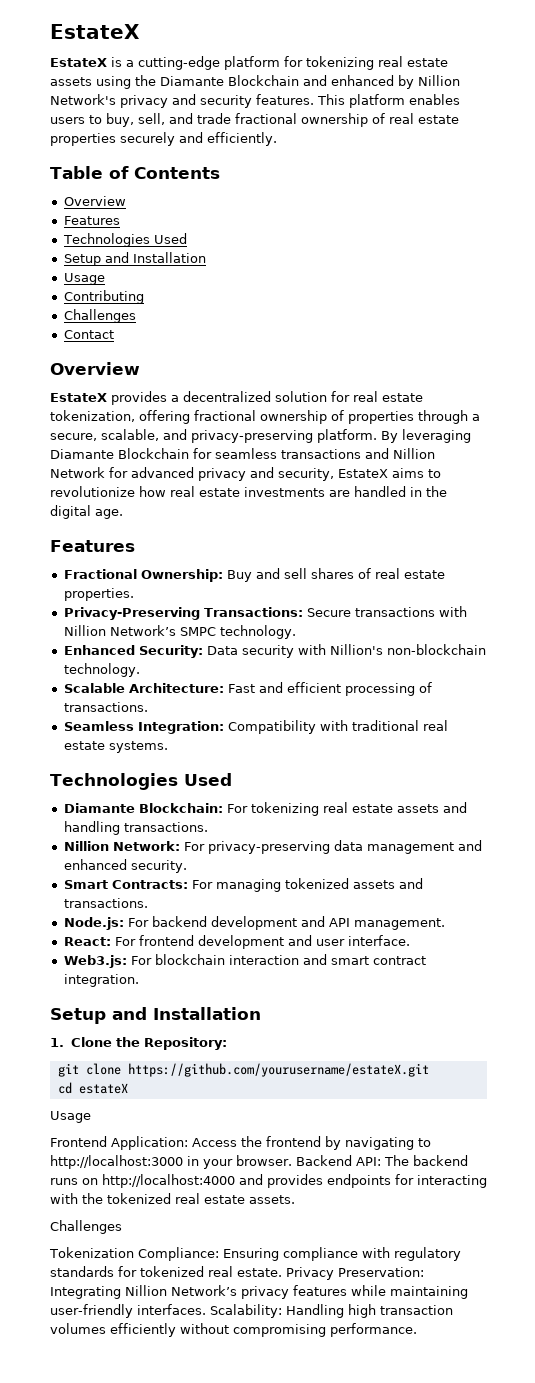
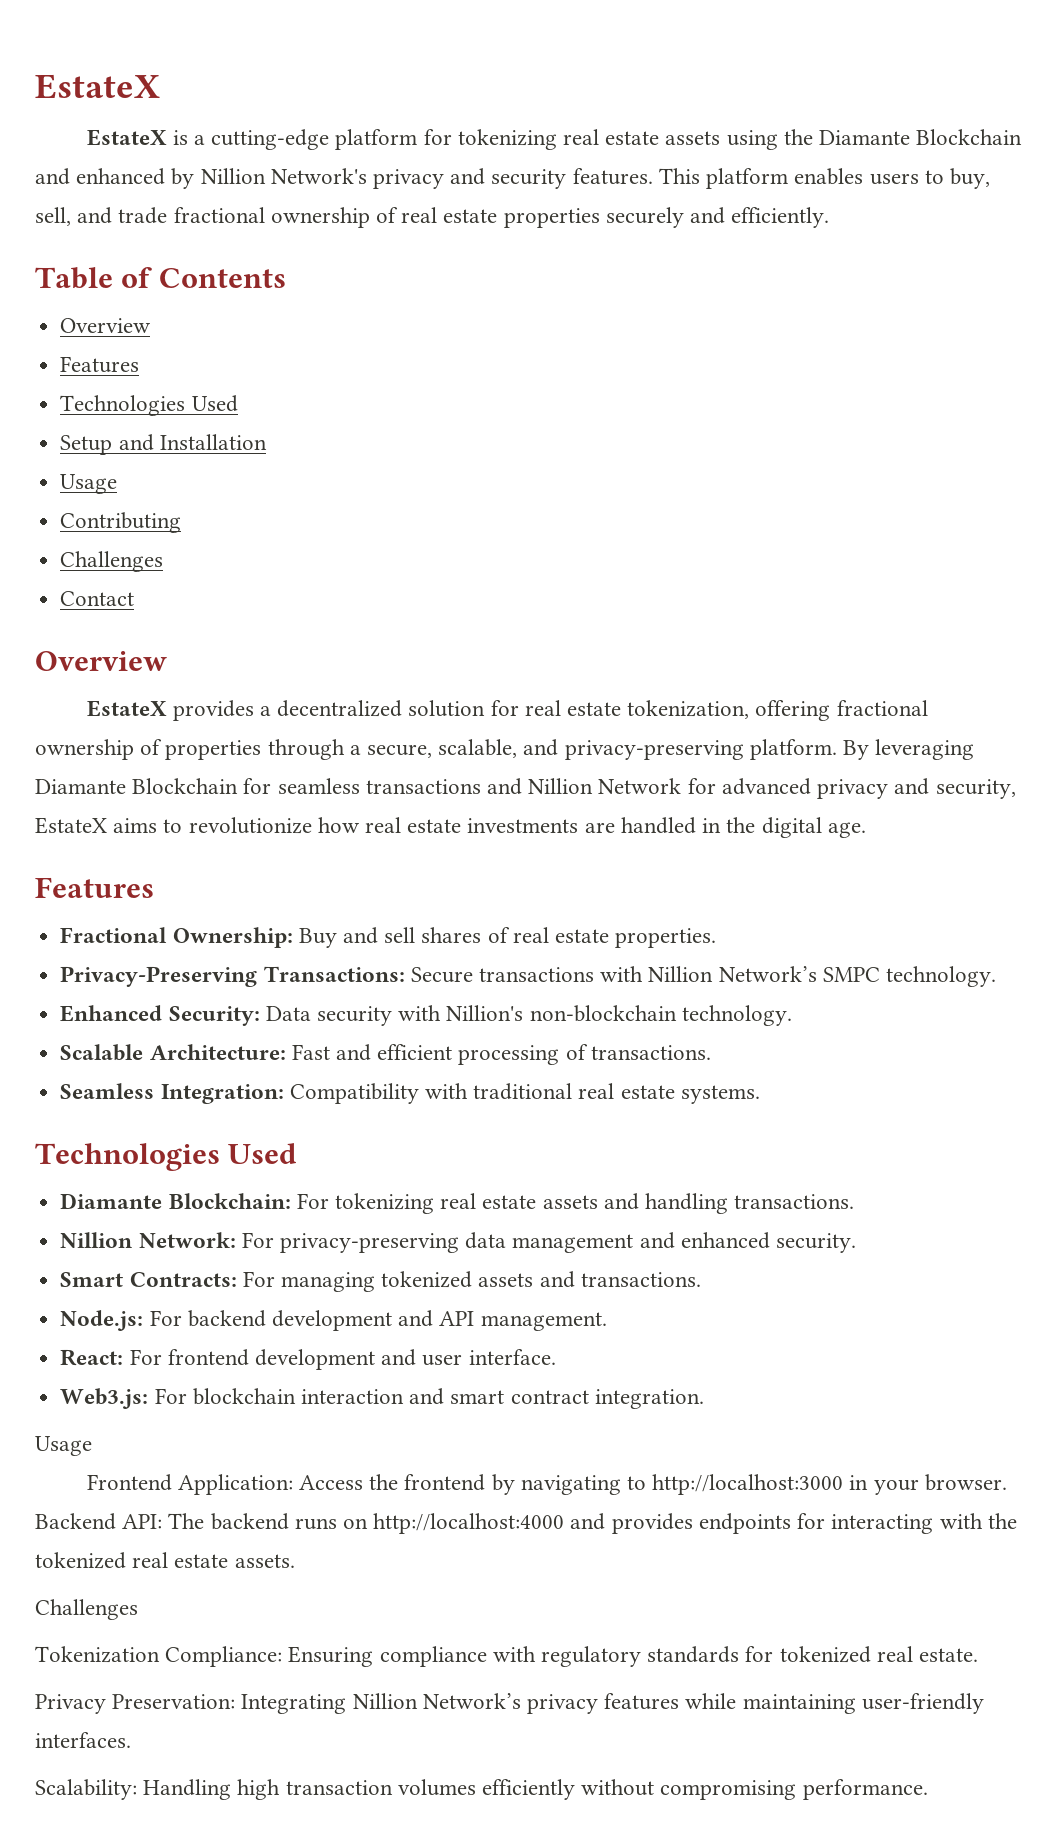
[50,1007,261,1024] [50,1037,227,1050] [57,1063,429,1077] [57,1082,128,1094] // Setup and Installation // 1. Clone the Repository: // git clone https://github.com/yourusername/estateX.git // cd estateX -> (704, 1399) none
(282, 1272) none -> (979, 1655) //
(206, 1309) none -> (131, 1740) //

